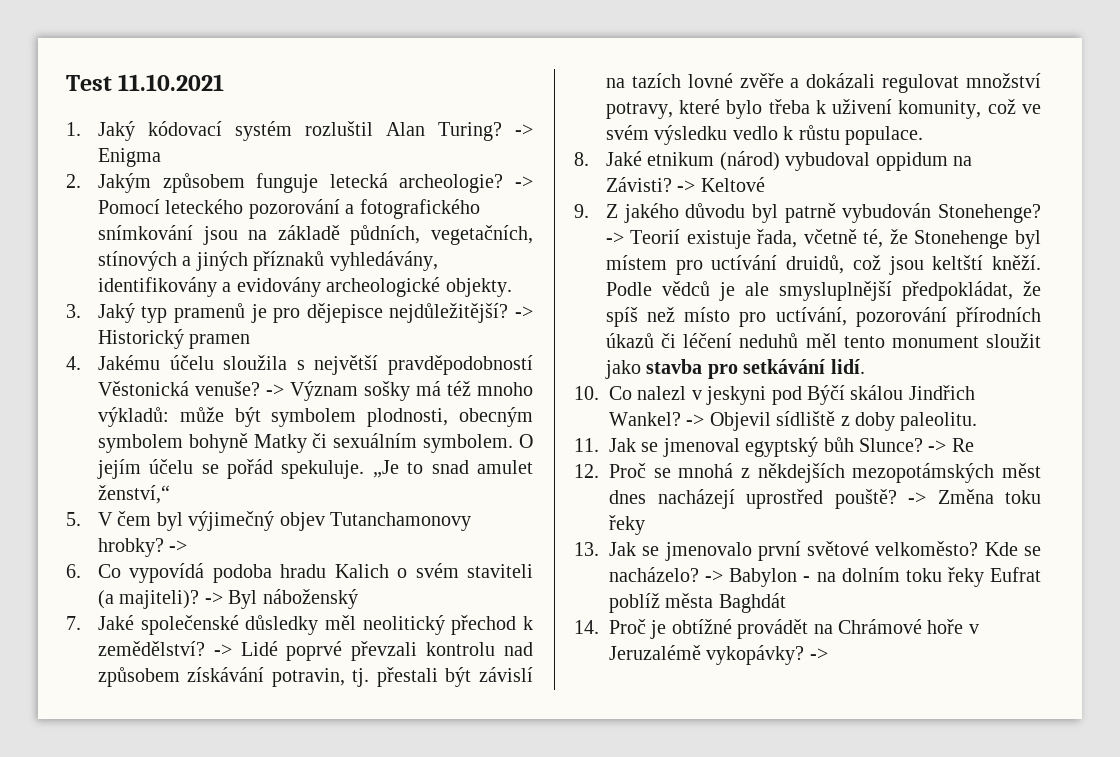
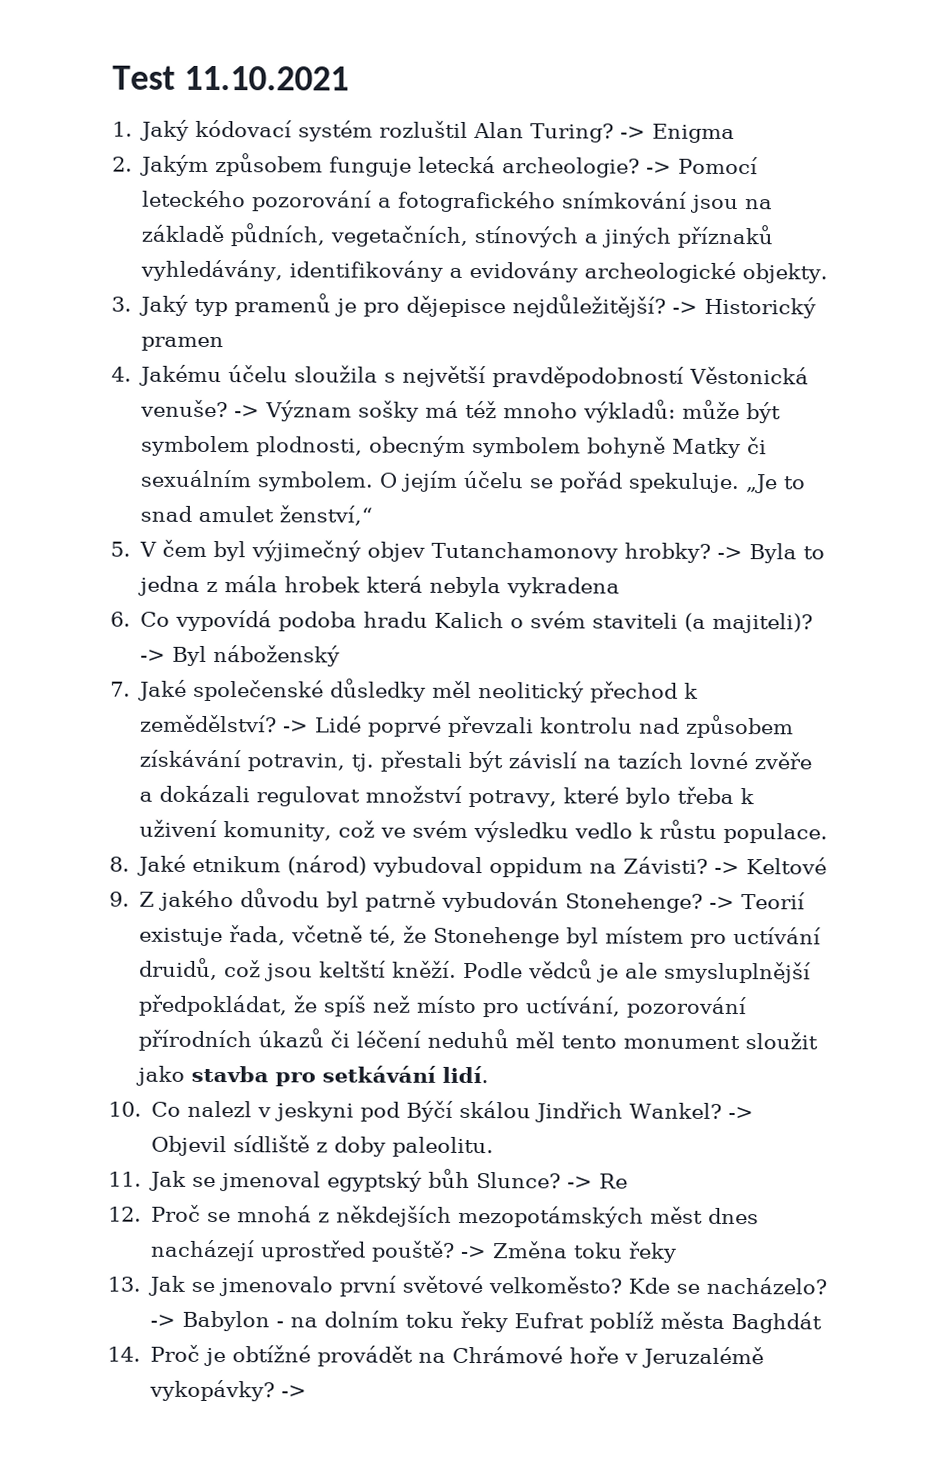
(188, 546) none -> [749,543,826,564] [137,575,621,598] Byla to jedna z mála hrobek která nebyla vykradena

